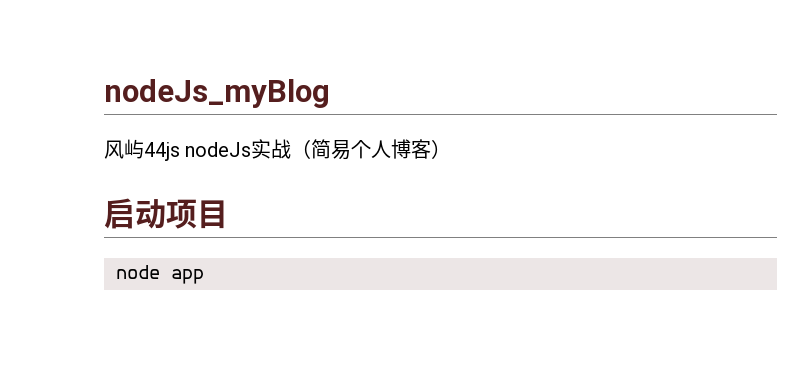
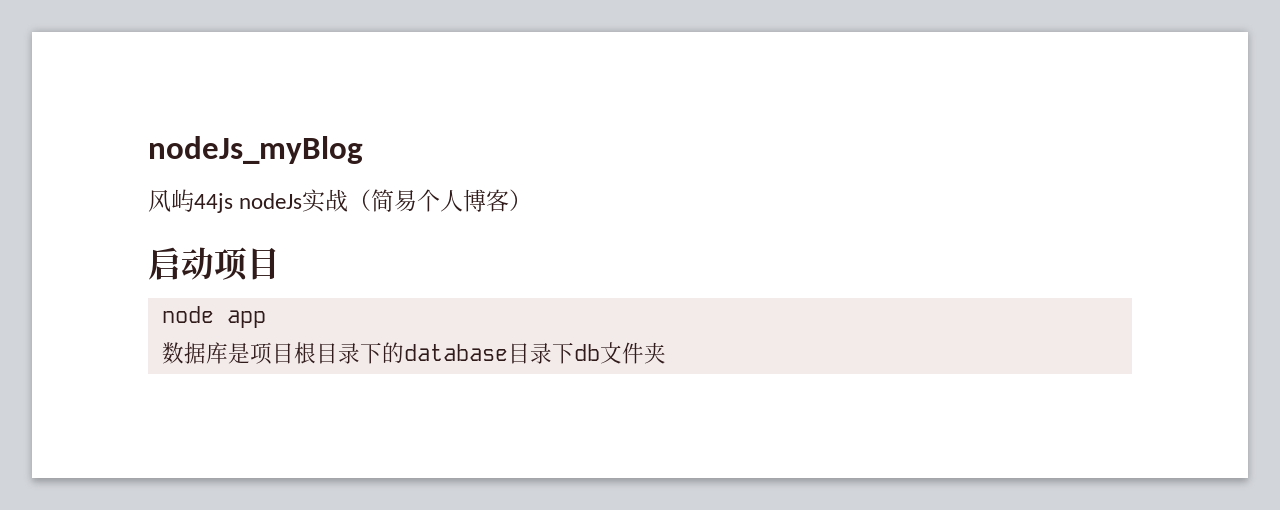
(204, 276) none -> [161,342,666,365] // 数据库是项目根目录下的database目录下db文件夹

